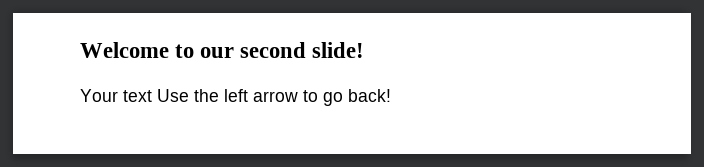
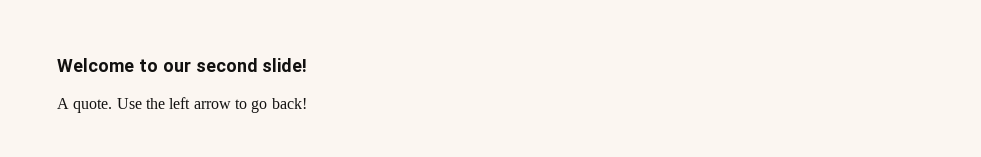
[80,89,152,102] Your text -> [57,98,113,113] A quote.

